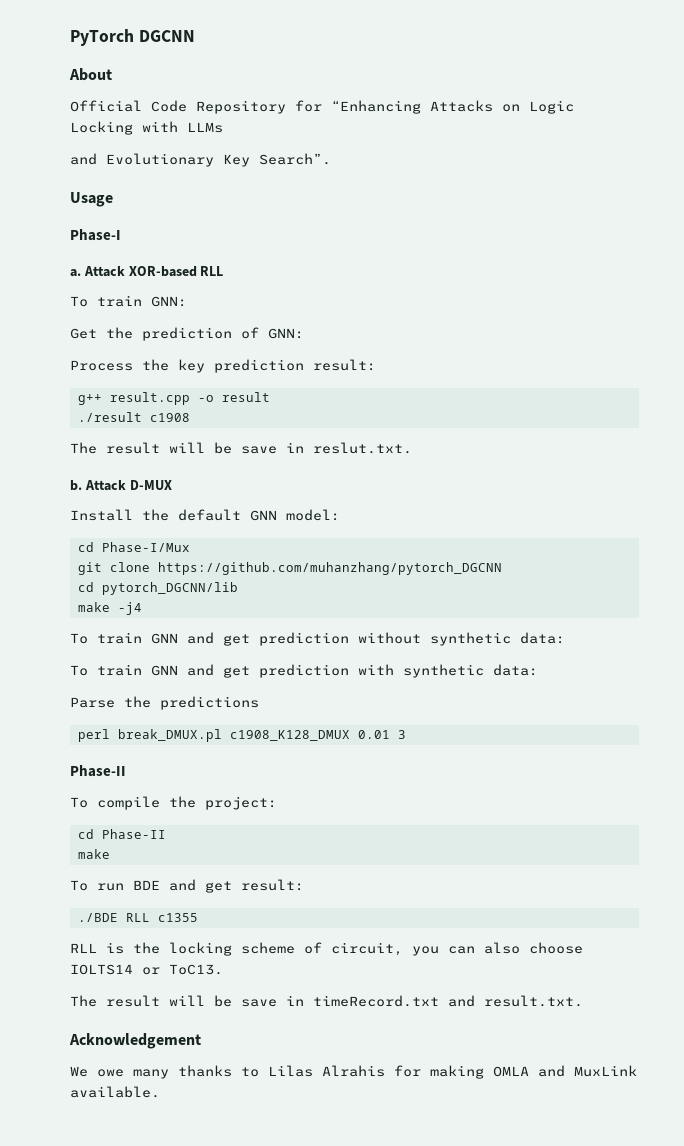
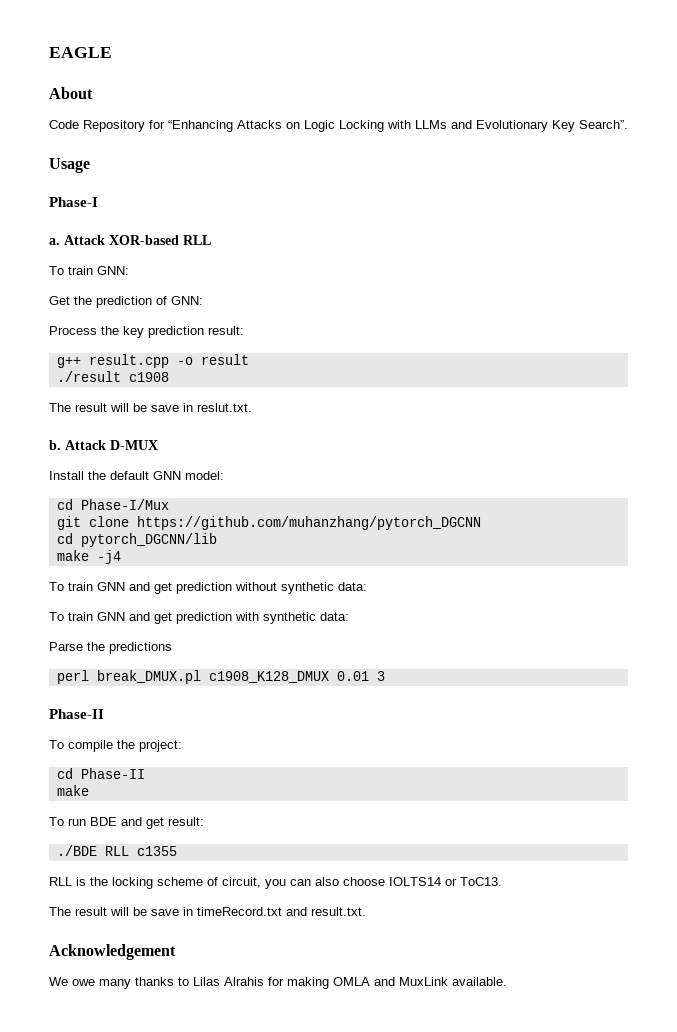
[70,29,195,46] PyTorch DGCNN -> [49,47,112,58] EAGLE
[70,100,142,112] Official -> (93, 93) none
(223, 127) // -> (447, 124) none

